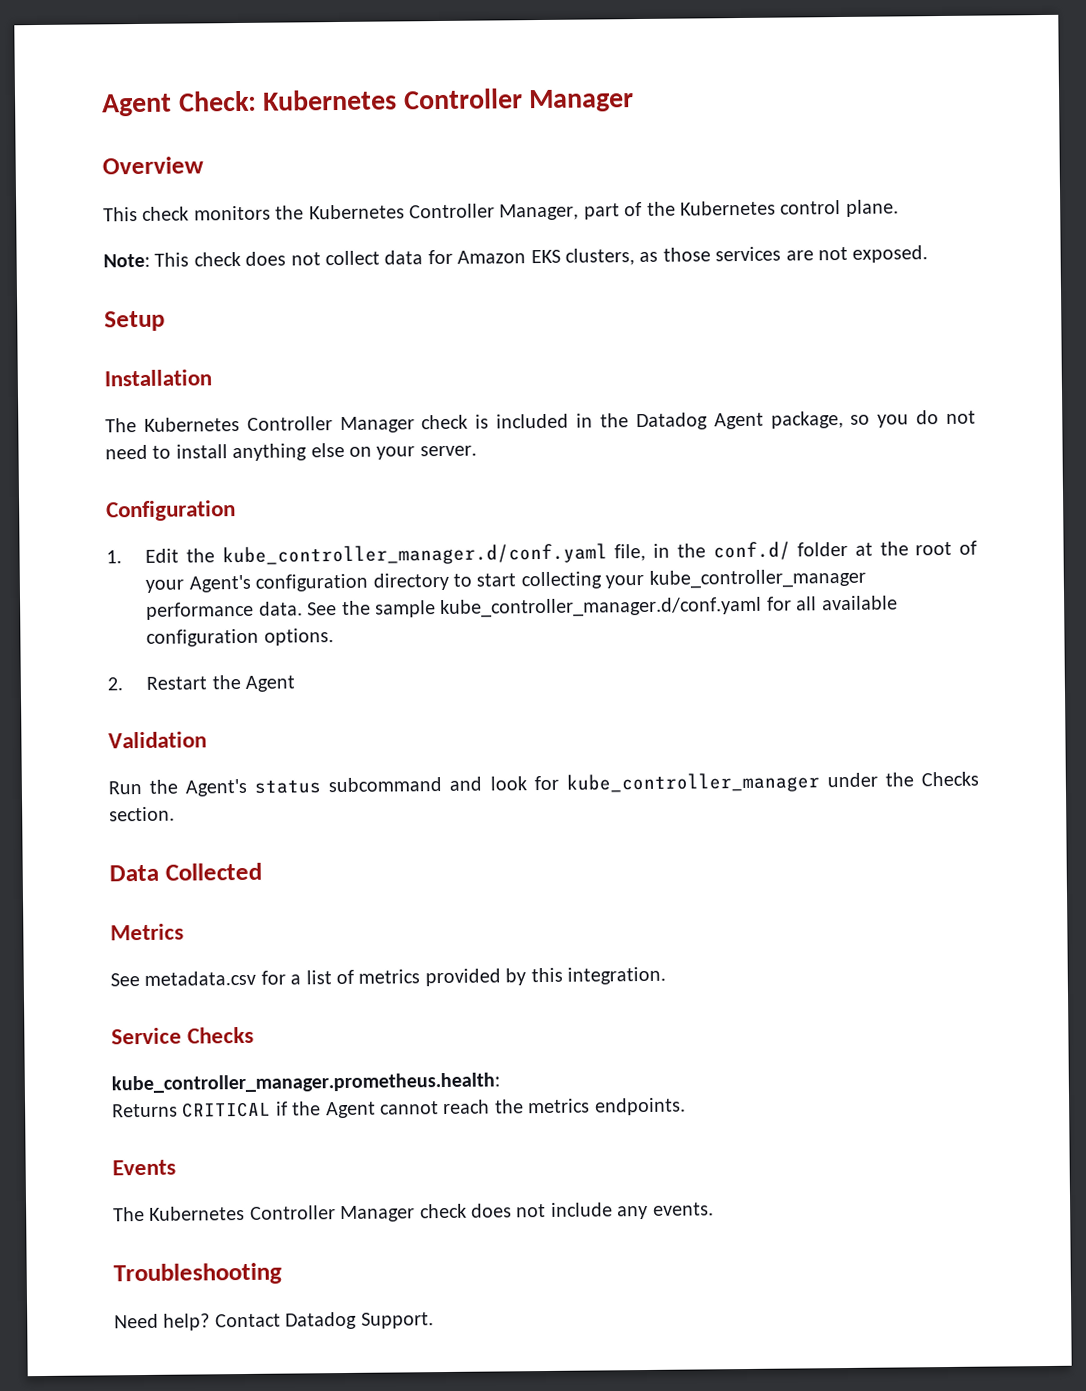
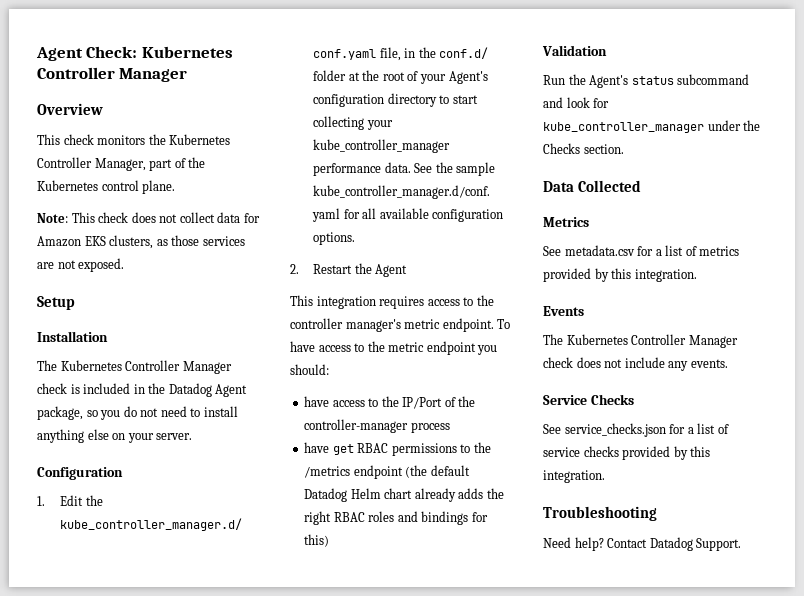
(296, 683) none -> [290,295,494,309] [290,318,511,332] [290,341,498,355] [290,364,329,375] [304,396,476,409] [304,419,450,433] [304,442,491,456] [304,465,470,479] [304,488,504,502] [304,511,488,525] [304,534,330,547] // This integration requires access to the controller manager's metric endpoint. To have access to the metric endpoint you should: // have access to the IP/Port of the controller-manager process // have get RBAC permissions to the /metrics endpoint (the default Datadog Helm chart already adds the right RBAC roles and bindings for this)
[111,1026,255,1045] [111,1072,500,1094] [112,1097,686,1119] // Service Checks // kube_controller_manager.prometheus.health: // Returns CRITICAL if the Agent cannot reach the metrics endpoints. -> (697, 275) none
(714, 1209) none -> [543,394,634,405] [543,423,729,437] [543,446,711,460] [543,470,605,483] // Service Checks // See service_checks.json for a list of service checks provided by this integration.

